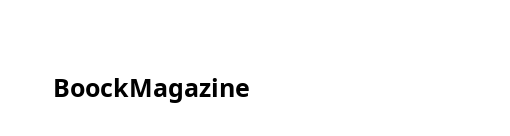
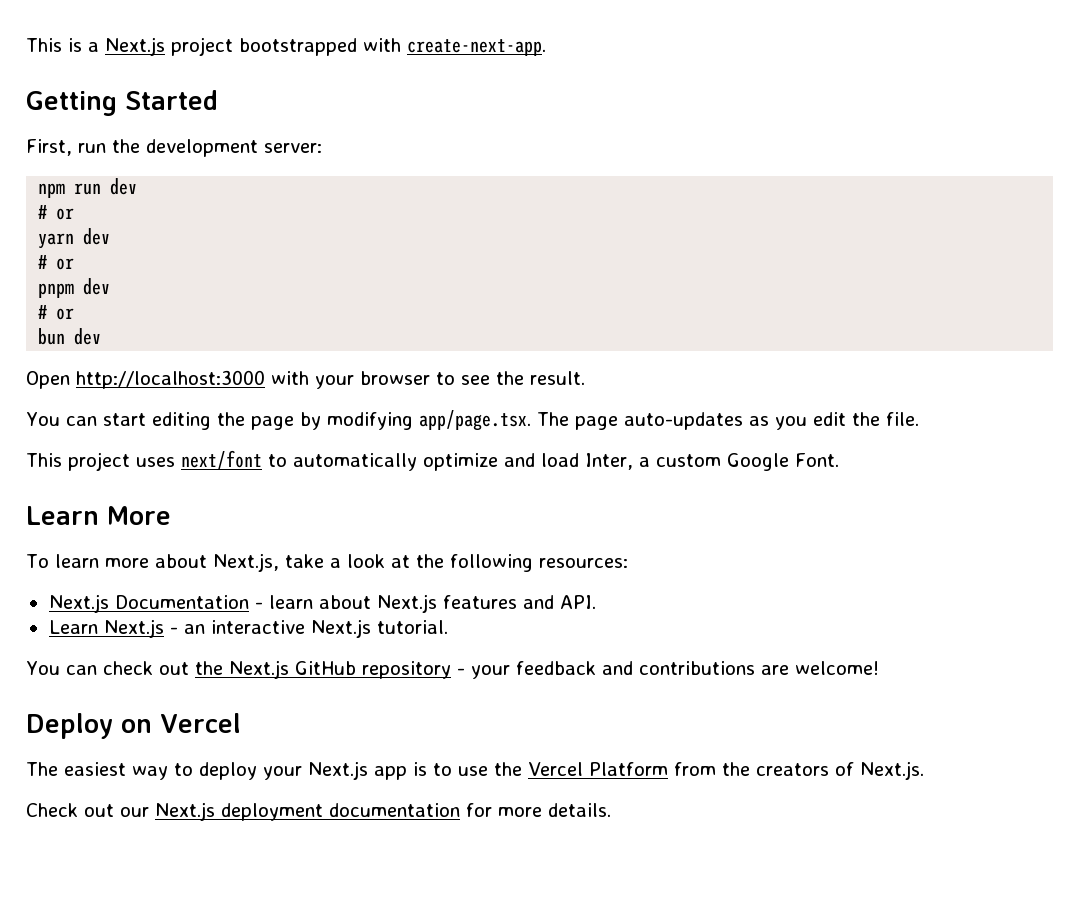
[53,78,250,103] BoockMagazine -> [26,37,546,56] [26,90,218,116] [26,139,322,157] [38,178,138,198] [38,205,75,220] [38,228,111,249] [38,255,75,270] [38,278,111,298] [38,305,75,320] [38,328,102,345] [26,370,585,389] [26,410,919,431] [26,450,839,471] [26,506,171,525] [26,553,628,572] [48,594,596,613] [48,619,448,638] [26,660,879,679] [26,713,241,739] [26,761,924,780] [26,802,611,821] This is a Next.js project bootstrapped with create-next-app. // Getting Started // First, run the development server: // npm run dev // # or // yarn dev // # or // pnpm dev // # or // bun dev // Open http://localhost:3000 with your browser to see the result. // You can start editing the page by modifying app/page.tsx. The page auto-updates as you edit the file. // This project uses next/font to automatically optimize and load Inter, a custom Google Font. // Learn More // To learn more about Next.js, take a look at the following resources: // Next.js Documentation - learn about Next.js features and API. // Learn Next.js - an interactive Next.js tutorial. // You can check out the Next.js GitHub repository - your feedback and contributions are welcome! // Deploy on Vercel // The easiest way to deploy your Next.js app is to use the Vercel Platform from the creators of Next.js. // Check out our Next.js deployment documentation for more details.

